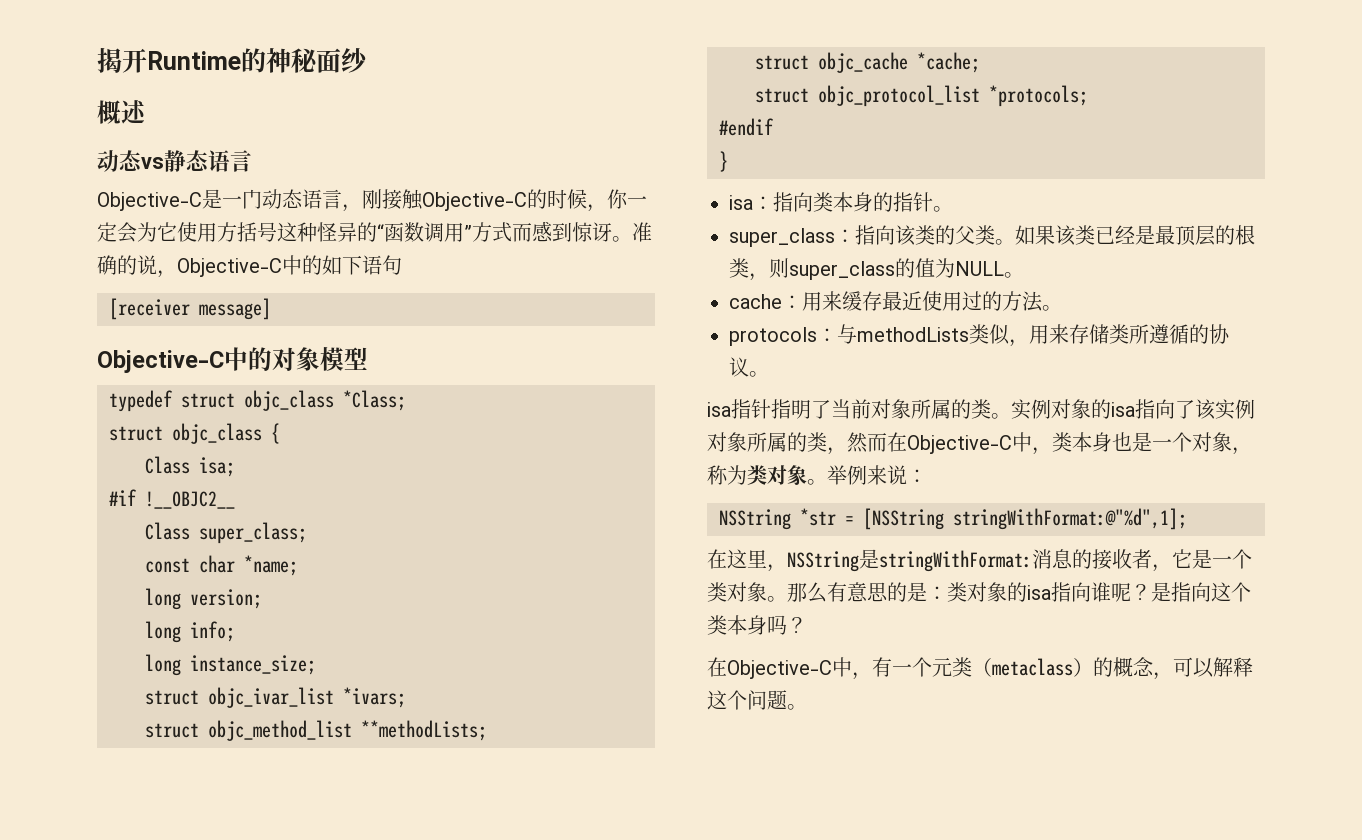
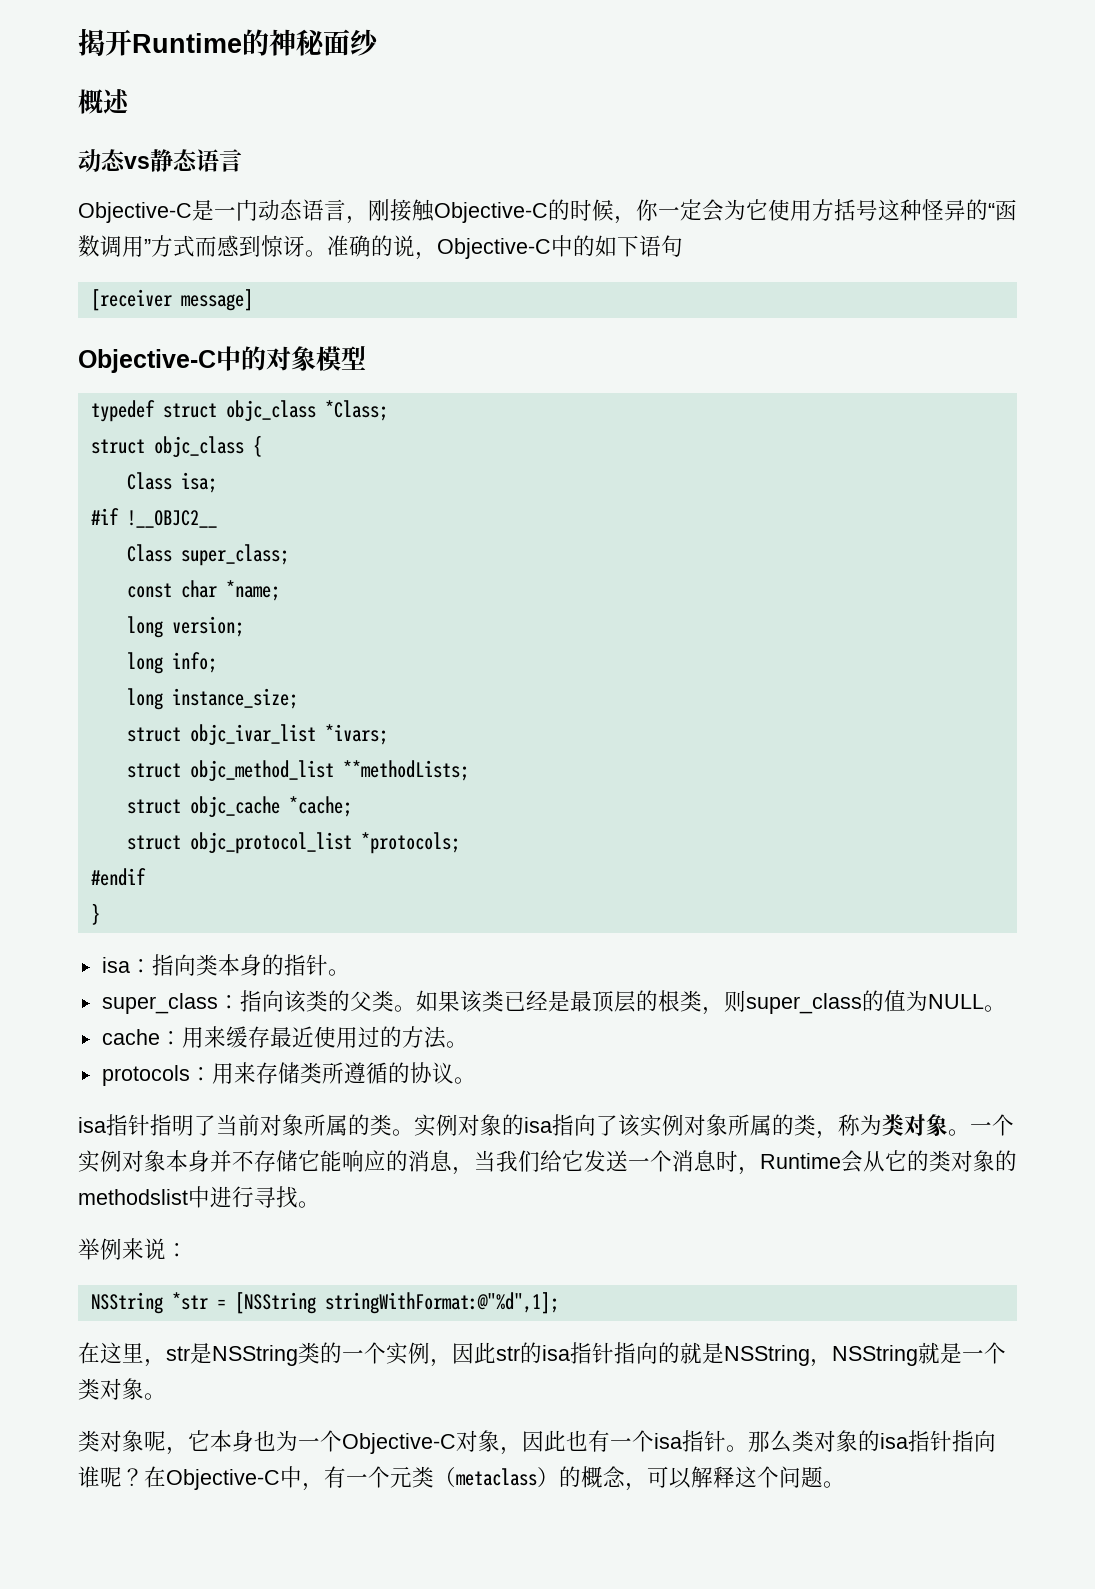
[837,324,1029,347] 与methodLists类似， -> (212, 1074) none
[847,432,1252,455] [707,465,827,485] 然而在Objective-C中，类本身也是一个对象，称为类对象。 -> [838,1114,1014,1136] [78,1150,1017,1175] [78,1186,320,1208] 称为类对象。一个实例对象本身并不存储它能响应的消息，当我们给它发送一个消息时，Runtime会从它的类对象的methodslist中进行寻找。 //
[787,549,1252,572] [707,582,947,603] NSString是stringWithFormat:消息的接收者，它是一个类对象。那么有意思的是： -> [166,1342,1006,1367] [78,1378,166,1400] [78,1430,792,1455] str是NSString类的一个实例，因此str的isa指针指向的就是NSString，NSString就是一个类对象。 // 类对象呢，它本身也为一个Objective-C对象，因此也有一个isa指针。那么
(1071, 592) none -> [930,1430,974,1452] 针指
[1151,582,1251,602] [707,615,807,635] 是指向这个类本身吗？ // -> (144, 1477) none

